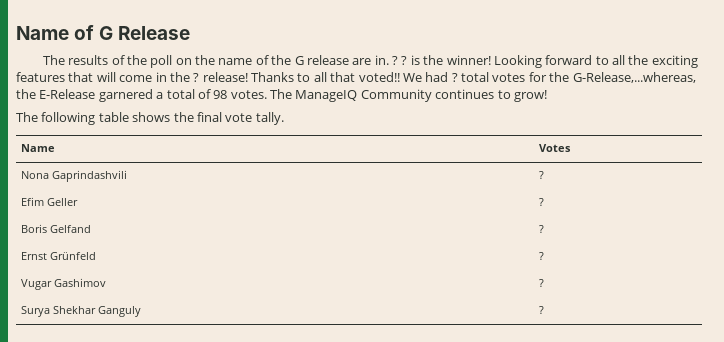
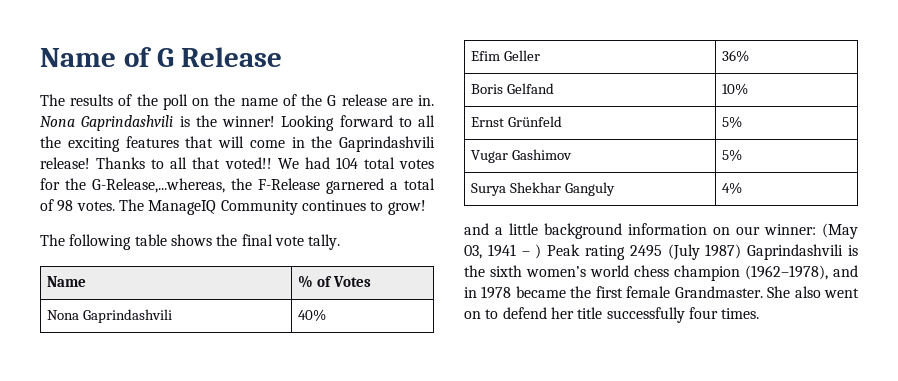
[392,56,408,65] ? ? -> [40,115,174,131] Nona Gaprindashvili
[193,73,200,82] ? -> [339,136,435,152] Gaprindashvili
[451,73,458,82] ? -> [335,157,358,169] 104
[39,89,96,99] E-Release -> [258,178,320,190] F-Release
(56, 148) none -> [297,275,332,288] % of
[539,171,545,179] ? -> [297,309,326,321] 40%
[539,198,545,206] ? -> [721,50,749,62] 36%
[539,225,545,233] ? -> [721,83,748,95] 10%
[539,252,545,260] ? -> [721,116,742,128] 5%
[539,279,545,287] ? -> [721,149,742,161] 5%
[539,306,545,314] ? -> [721,182,742,194] [464,223,858,239] [464,244,858,260] [464,265,858,281] [464,286,859,299] [464,307,760,323] 4% // and a little background information on our winner: (May 03, 1941 – ) Peak rating 2495 (July 1987) Gaprindashvili is the sixth women’s world chess champion (1962–1978), and in 1978 became the first female Grandmaster. She also went on to defend her title successfully four times.

